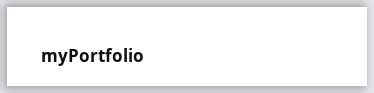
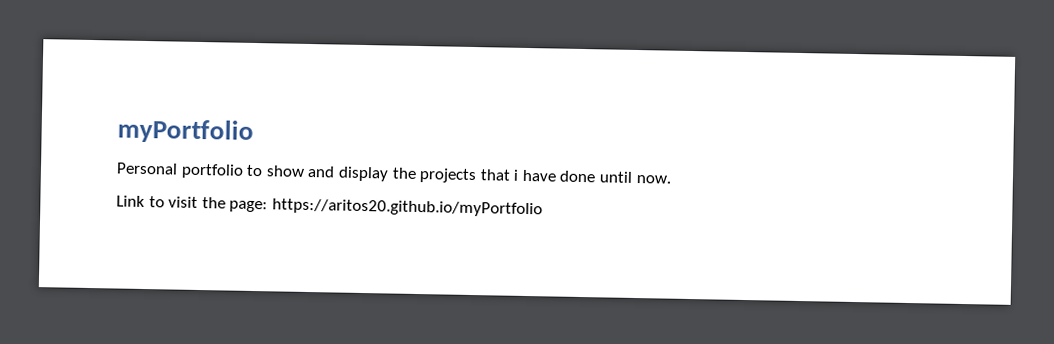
(144, 57) none -> [116,162,671,184] [116,195,543,218] // Personal portfolio to show and display the projects that i have done until now. // Link to visit the page: https://aritos20.github.io/myPortfolio

